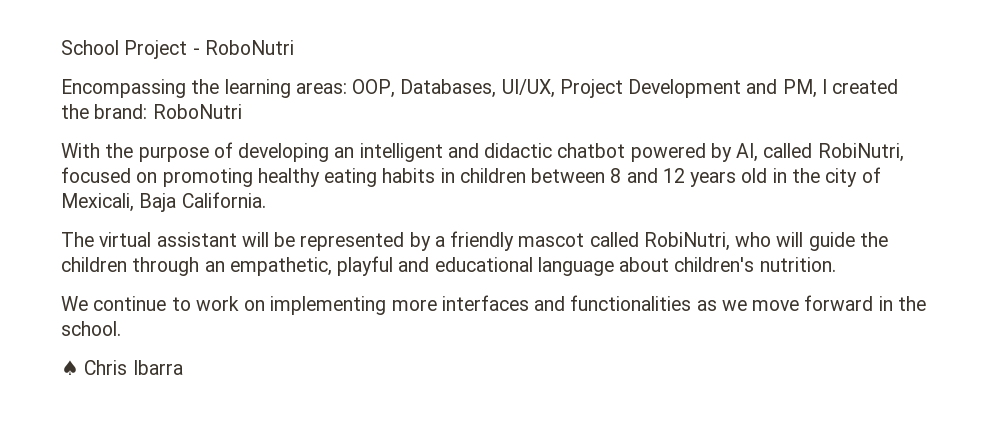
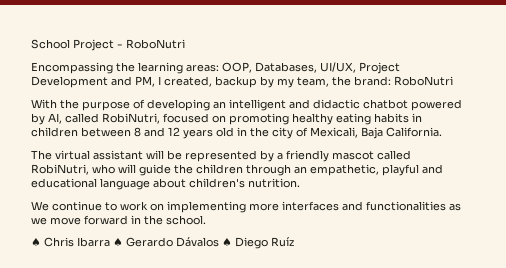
[832,79,899,94] created -> [164,76,329,88] created, backup by my team,
(183, 367) none -> [113,237,294,249] ♠ Gerardo Dávalos ♠ Diego Ruíz

